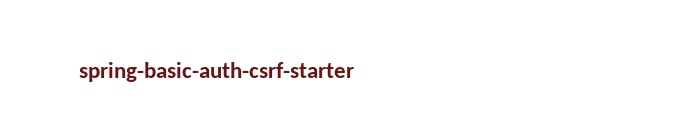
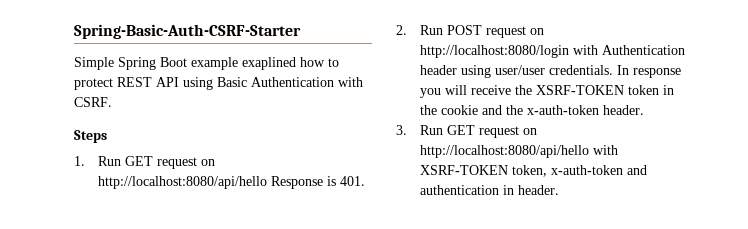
[79,62,354,82] spring-basic-auth-csrf-starter -> [74,24,301,39] [74,57,339,70] [74,77,363,90] [74,97,112,107] [74,130,107,143] [74,156,216,169] [98,176,366,189] [396,25,545,38] [420,45,686,58] [420,65,682,78] [420,85,675,98] [420,105,645,115] [396,125,538,138] [420,145,619,158] [420,165,648,177] [420,185,560,195] Spring-Basic-Auth-CSRF-Starter // Simple Spring Boot example exaplined how to protect REST API using Basic Authentication with CSRF. // Steps // 1. Run GET request on http://localhost:8080/api/hello Response is 401. // 2. Run POST request on http://localhost:8080/login with Authentication header using user/user credentials. In response you will receive the XSRF-TOKEN token in the cookie and the x-auth-token header. // 3. Run GET request on http://localhost:8080/api/hello with XSRF-TOKEN token, x-auth-token and authentication in header.

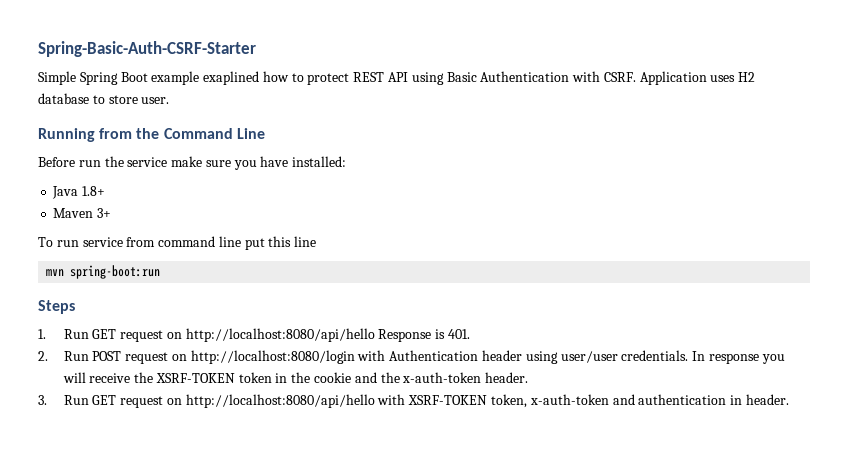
(112, 102) none -> [639,71,756,85] [38,93,170,104] [38,128,265,142] [38,156,347,170] [52,186,106,199] [53,208,112,218] [38,236,317,250] [46,265,161,279] Application uses H2 database to store user. // Running from the Command Line // Before run the service make sure you have installed: // Java 1.8+ // Maven 3+ // To run service from command line put this line // mvn spring-boot:run

